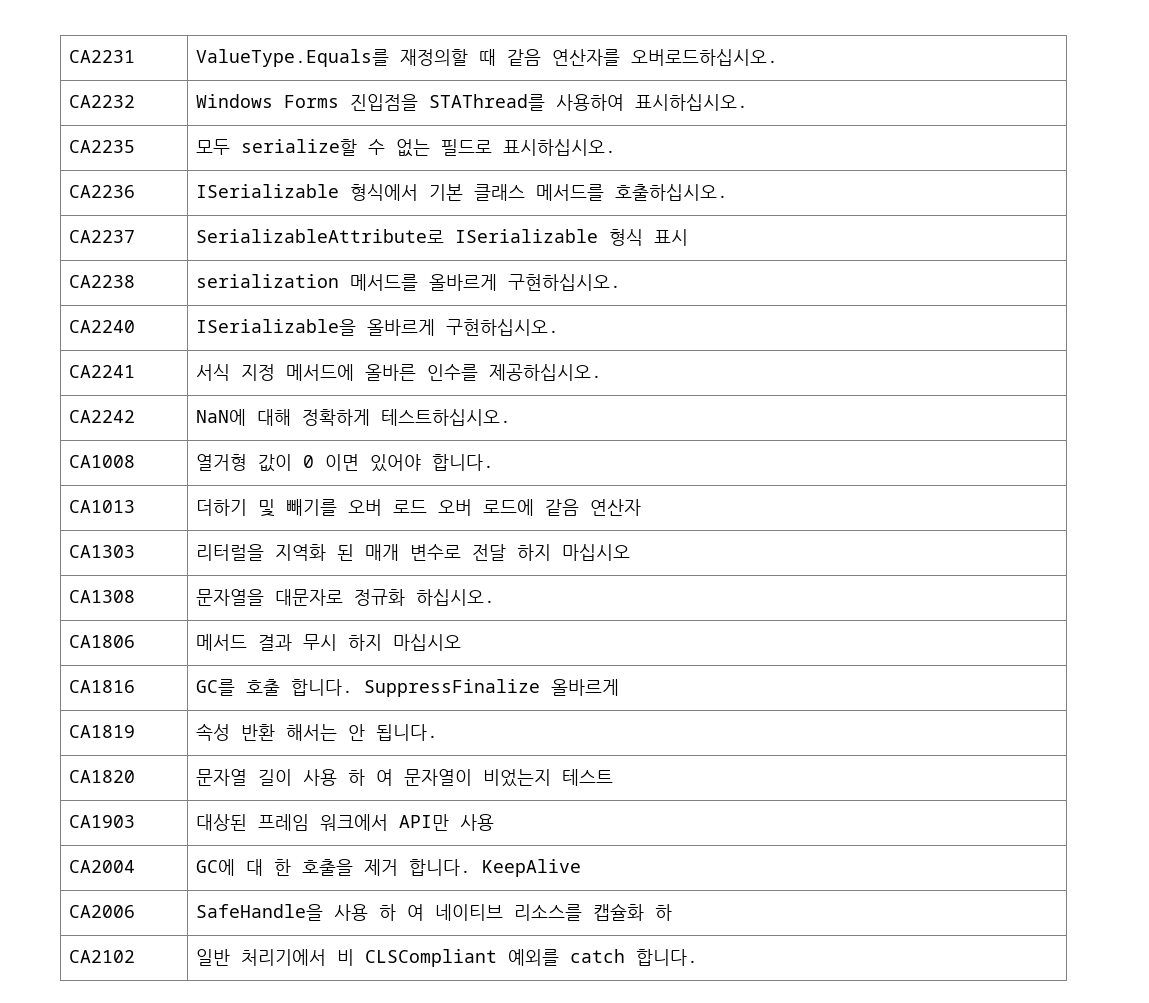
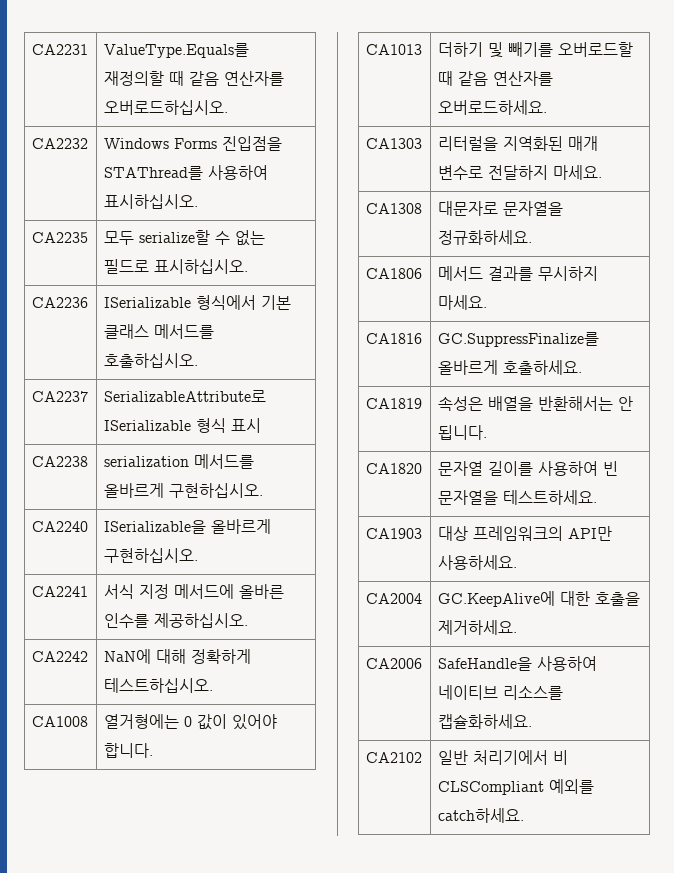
[195,454,359,472] 열거형 값이 0 이면 -> [103,714,227,730] 열거형에는 0 값이
[347,499,641,516] [68,545,135,558] [195,544,630,561] [68,590,135,603] [195,589,495,606] [68,635,135,648] [195,634,461,651] [68,680,135,693] [195,679,619,697] 오버 로드 오버 로드에 같음 연산자 // CA1303 | 리터럴을 지역화 된 매개 변수로 전달 하지 마십시오 // CA1308 | 문자열을 대문자로 정규화 하십시오. // CA1806 | 메서드 결과 무시 하지 마십시오 // CA1816 | GC를 호출 합니다. SuppressFinalize 올바르게 -> [557,42,633,57] [437,71,553,86] [437,100,547,115] [365,138,422,149] [437,136,598,151] [437,165,602,180] [365,203,422,214] [437,201,563,216] [437,230,532,245] [365,268,422,279] [437,266,598,281] [437,295,487,310] [365,333,422,344] [437,332,599,347] [437,360,582,375] 오버로드할 때 같음 연산자를 오버로드하세요. // CA1303 | 리터럴을 지역화된 매개 변수로 전달하지 마세요. // CA1308 | 대문자로 문자열을 정규화하세요. // CA1806 | 메서드 결과를 무시하지 마세요. // CA1816 | GC.SuppressFinalize를 올바르게 호출하세요.
[195,723,337,741] 속성 반환 해서는 -> [437,396,613,411] 속성은 배열을 반환해서는
[257,769,613,787] [68,815,135,828] [195,814,494,831] [68,860,135,873] [195,859,581,877] [68,905,135,918] [195,903,672,921] 길이 사용 하 여 문자열이 비었는지 테스트 // CA1903 | 대상된 프레임 워크에서 API만 사용 // CA2004 | GC에 대 한 호출을 제거 합니다. KeepAlive // CA2006 | SafeHandle을 사용 하 여 네이티브 리소스를 캡슐화 하 -> [487,461,618,476] [437,490,597,505] [365,528,422,539] [437,526,612,541] [437,555,517,570] [365,593,422,604] [437,591,640,607] [437,620,517,635] [365,658,422,669] [437,656,597,671] [437,685,563,700] [437,714,532,729] 길이를 사용하여 빈 문자열을 테스트하세요. // CA1903 | 대상 프레임워크의 API만 사용하세요. // CA2004 | GC.KeepAlive에 대한 호출을 제거하세요. // CA2006 | SafeHandle을 사용하여 네이티브 리소스를 캡슐화하세요.
[569,949,698,966] catch 합니다. -> [437,808,524,823] catch하세요.

